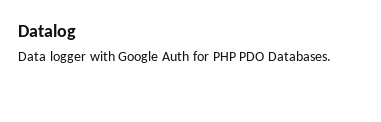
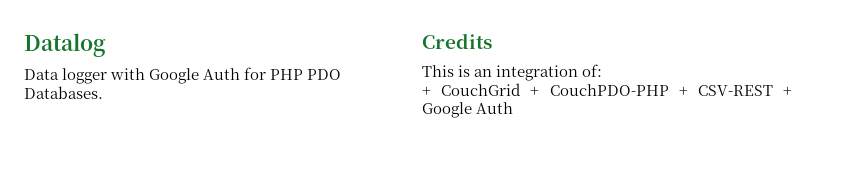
(332, 56) none -> [422,33,492,49] [422,64,603,81] [422,83,792,96] [422,102,514,118] // Credits // This is an integration of: // + CouchGrid + CouchPDO-PHP + CSV-REST + Google Auth

